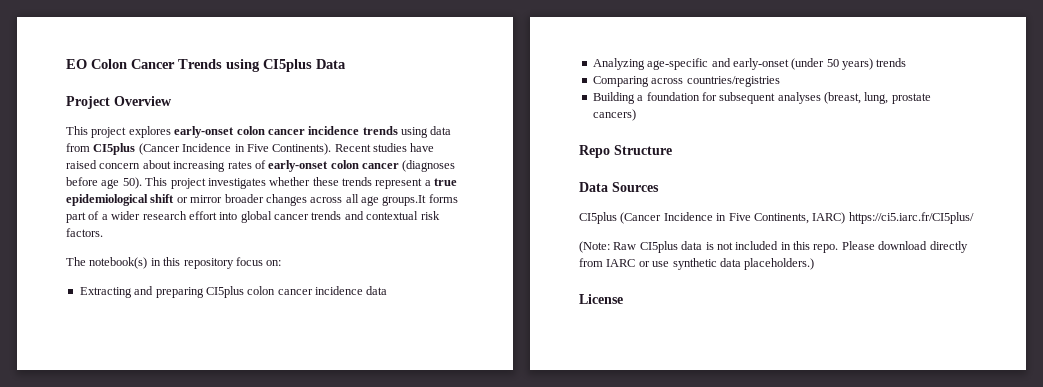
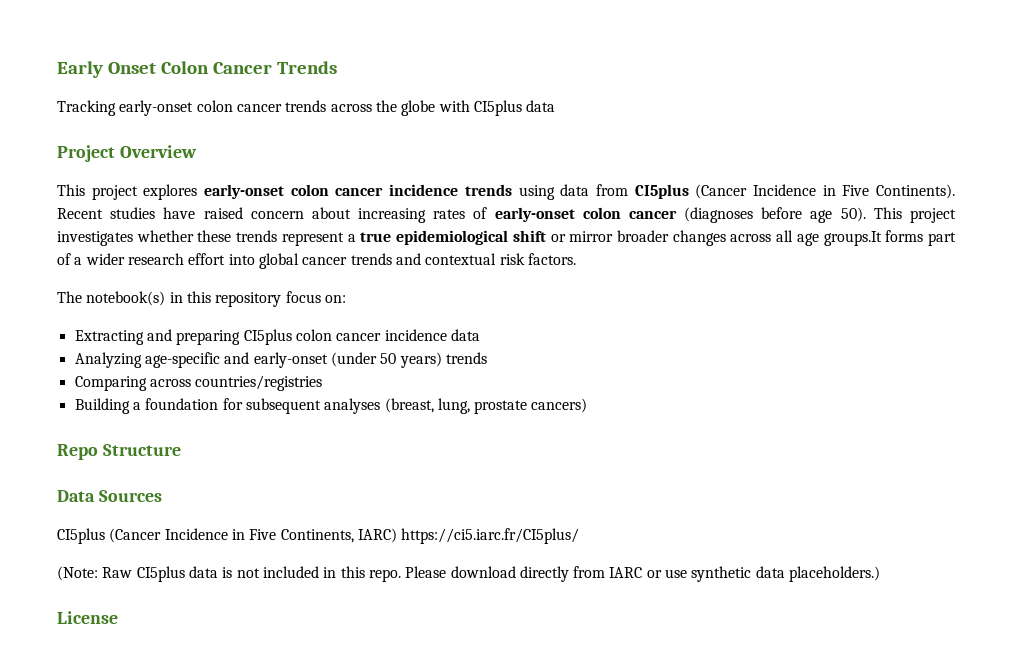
[66,59,87,69] EO -> [57,61,156,78] Early Onset
[226,59,346,72] using CI5plus Data -> [57,100,556,116] // Tracking early-onset colon cancer trends across the globe with CI5plus data

